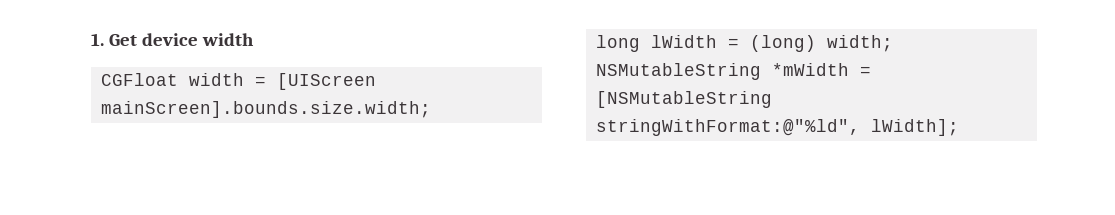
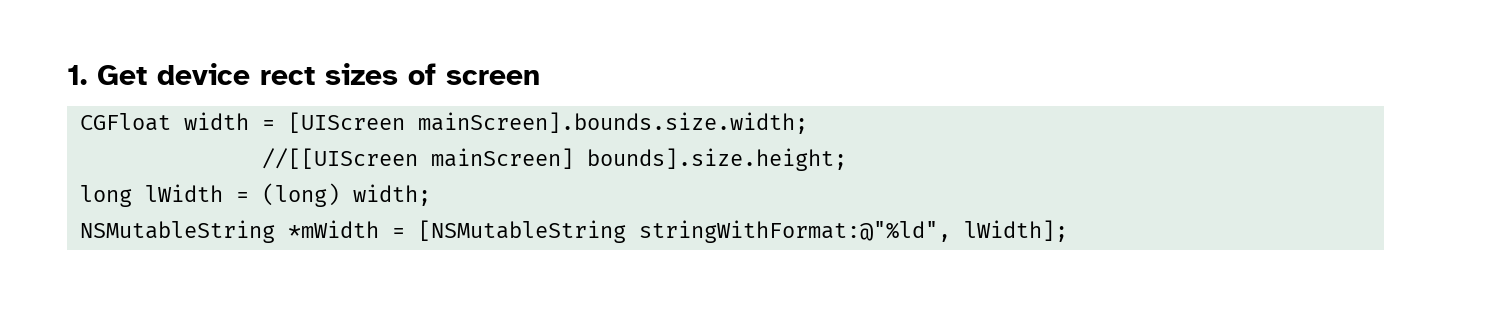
[201,33,254,46] width -> [260,63,540,85] rect sizes of screen
(432, 109) none -> [262,148,848,171] // //[[UIScreen mainScreen] bounds].size.height;

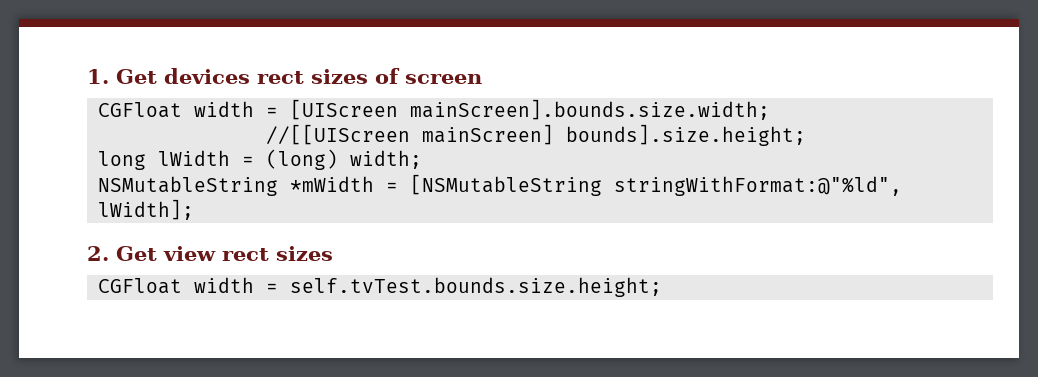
[157,63,250,85] device -> [164,68,250,84] devices
(1069, 231) none -> [87,246,333,261] [97,277,662,297] // 2. Get view rect sizes // CGFloat width = self.tvTest.bounds.size.height;

